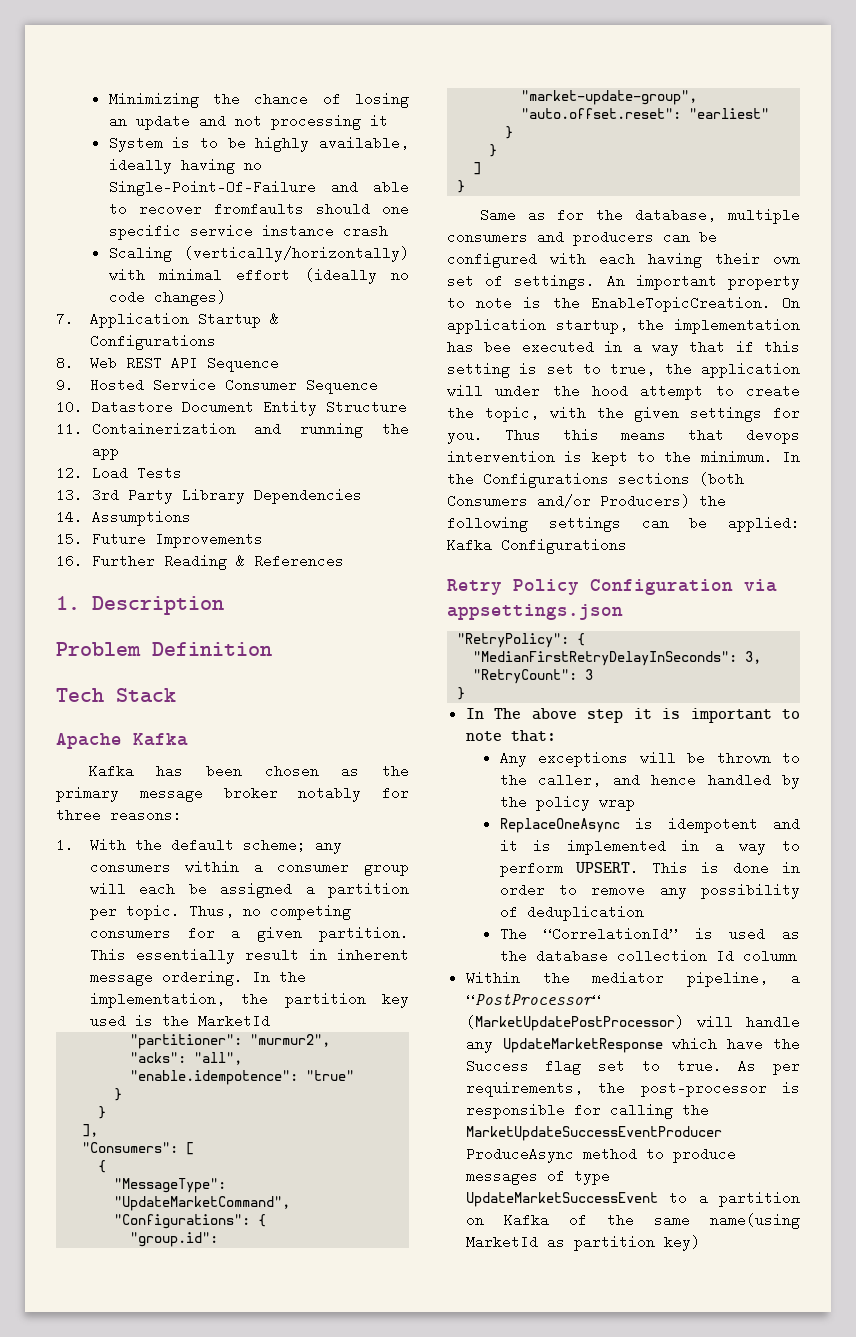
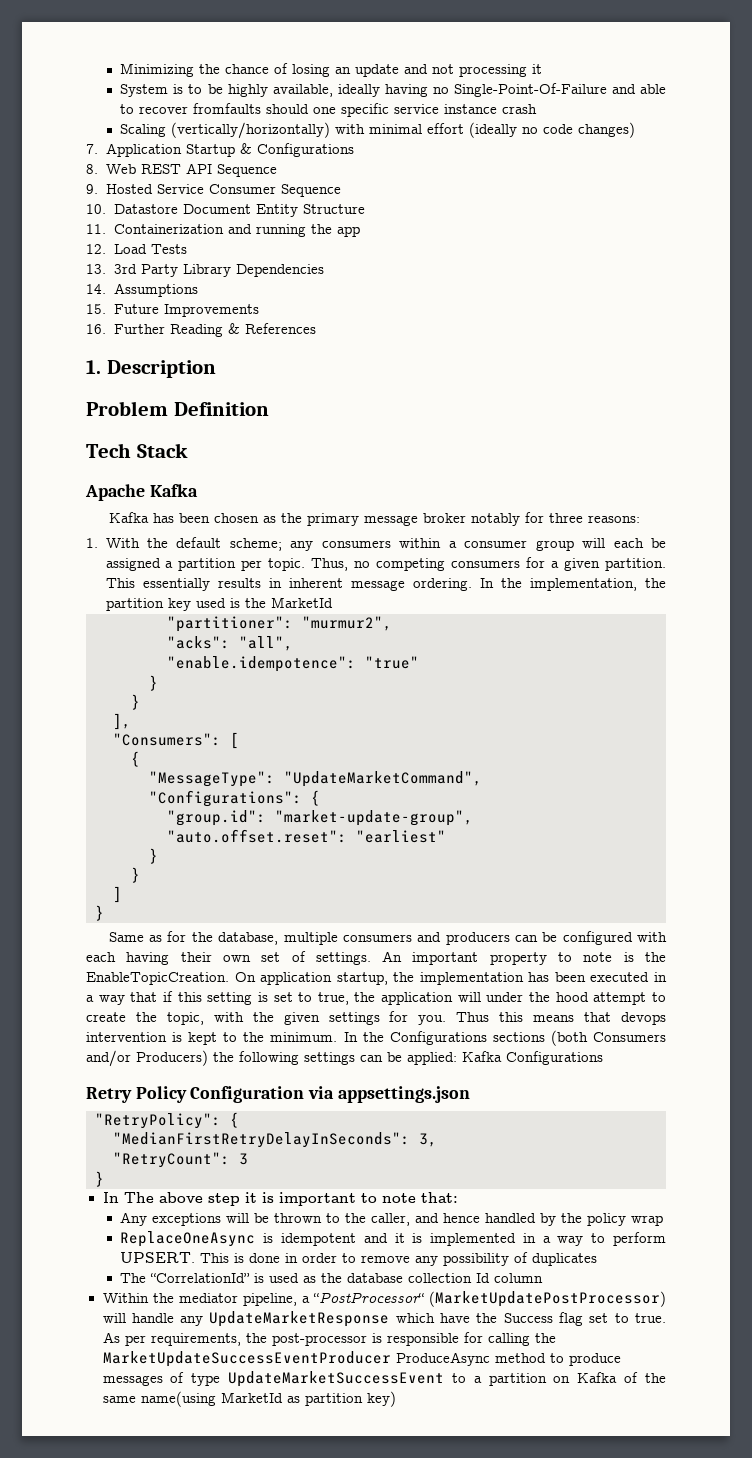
[244,948,299,962] result -> [217,578,261,588] results
[484,340,512,354] bee -> [554,972,586,982] been
[526,905,644,921] deduplication -> [532,1253,598,1266] duplicates

